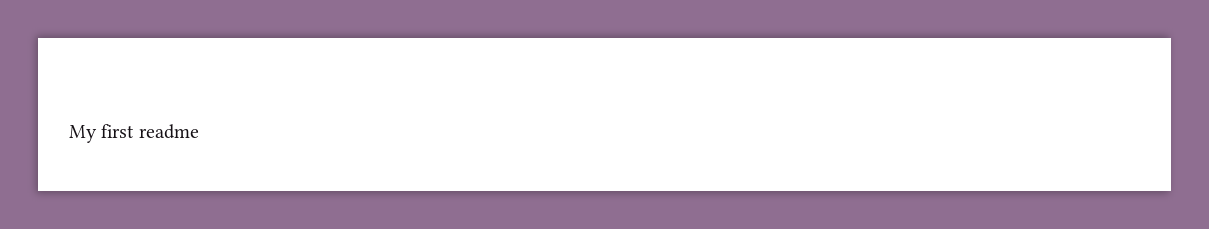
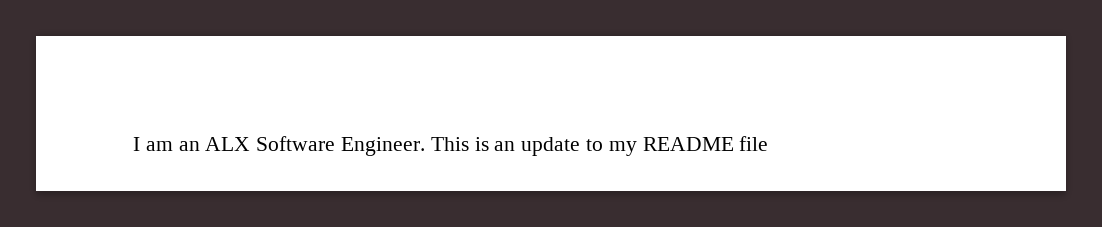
[69,124,199,143] My first readme -> [133,136,769,156] I am an ALX Software Engineer. This is an update to my README file

